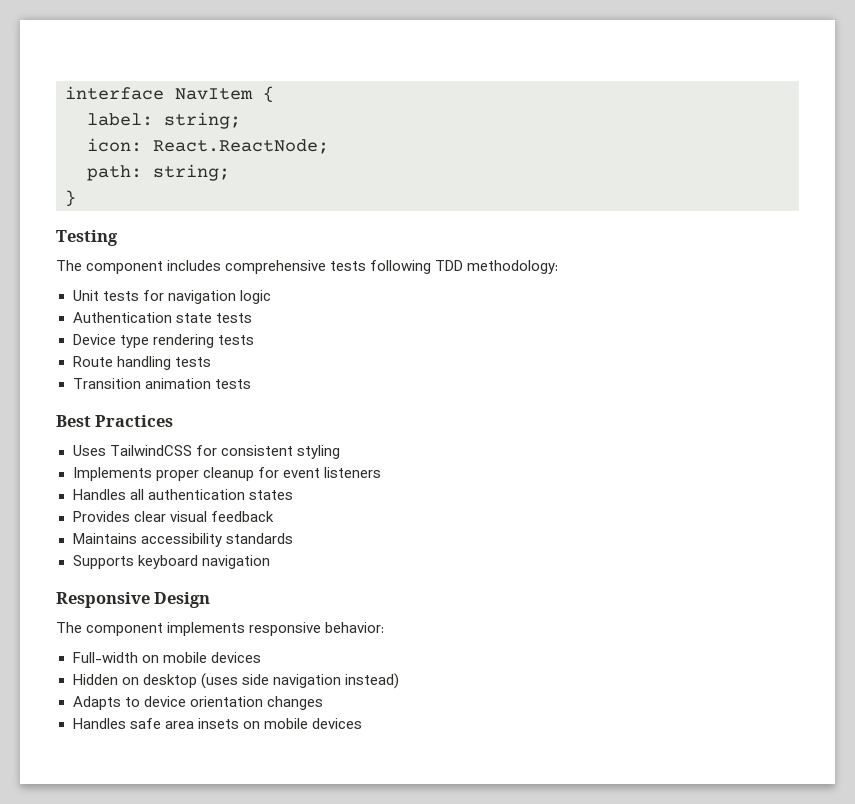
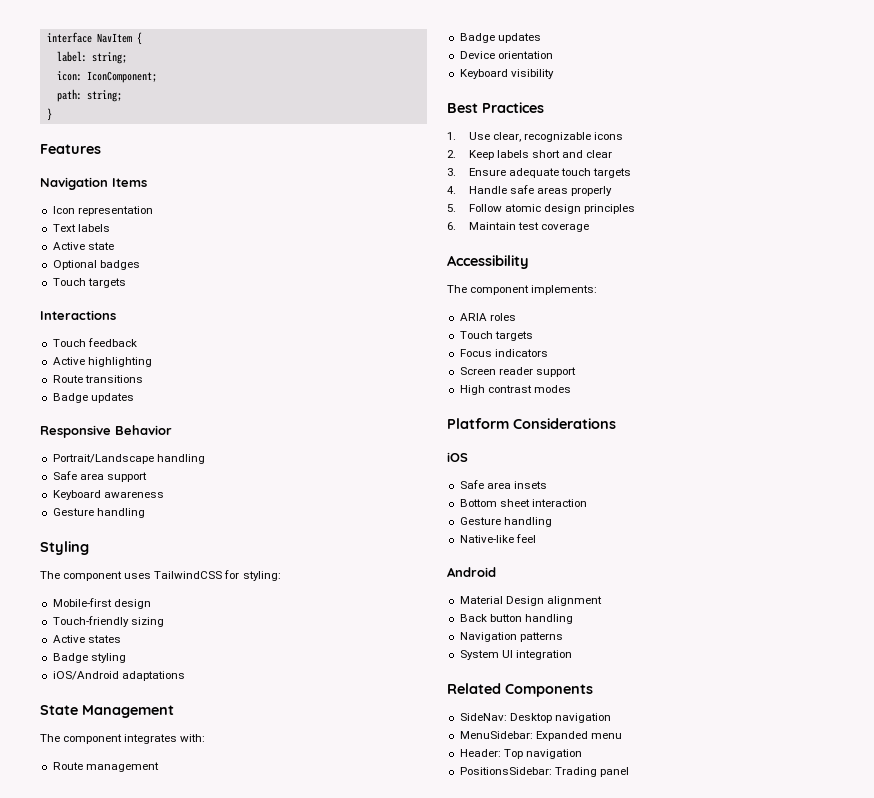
[153,139,329,154] React.ReactNode; -> [86,71,157,83] IconComponent;
[56,230,118,246] [56,260,559,274] [72,290,271,304] [72,312,252,323] [72,334,254,348] [72,356,211,370] [72,378,251,389] [56,415,174,427] [72,445,340,459] [72,467,381,481] [72,489,293,500] [72,511,274,522] [72,533,293,547] [72,555,270,569] [56,592,211,608] [56,622,385,636] [72,652,261,663] [72,673,399,689] [72,696,323,710] [72,718,362,729] Testing // The component includes comprehensive tests following TDD methodology: // Unit tests for navigation logic // Authentication state tests // Device type rendering tests // Route handling tests // Transition animation tests // Best Practices // Uses TailwindCSS for consistent styling // Implements proper cleanup for event listeners // Handles all authentication states // Provides clear visual feedback // Maintains accessibility standards // Supports keyboard navigation // Responsive Design // The component implements responsive behavior: // Full-width on mobile devices // Hidden on desktop (uses side navigation instead) // Adapts to device orientation changes // Handles safe area insets on mobile devices -> [40,144,101,154] [40,177,147,190] [52,206,153,216] [52,224,110,232] [52,242,114,250] [52,260,140,270] [52,278,126,288] [40,310,116,320] [52,338,137,347] [52,357,152,367] [52,375,143,383] [52,393,134,403] [40,425,172,438] [52,454,205,464] [52,471,147,482] [52,490,164,500] [52,508,145,518] [40,541,89,555] [40,570,281,581] [52,598,151,609] [52,616,164,627] [52,635,121,643] [52,653,126,663] [52,671,185,681] [40,705,174,718] [40,734,206,744] [52,762,159,772] [459,33,541,43] [459,51,553,59] [459,69,554,79] [447,102,544,113] [447,132,624,142] [447,150,613,160] [447,168,632,178] [447,185,613,196] [447,204,636,214] [447,222,590,232] [447,255,529,269] [447,285,598,295] [459,313,516,321] [459,331,533,341] [459,349,548,357] [459,367,576,377] [459,385,571,395] [447,418,616,429] [447,452,468,462] [459,480,547,489] [459,499,587,507] [459,517,552,527] [459,534,536,543] [447,567,496,577] [459,596,602,606] [459,614,573,624] [459,632,563,642] [459,650,572,660] [447,683,593,697] [459,713,611,723] [459,731,622,741] [459,749,582,759] [459,767,629,777] Features // Navigation Items // Icon representation // Text labels // Active state // Optional badges // Touch targets // Interactions // Touch feedback // Active highlighting // Route transitions // Badge updates // Responsive Behavior // Portrait/Landscape handling // Safe area support // Keyboard awareness // Gesture handling // Styling // The component uses TailwindCSS for styling: // Mobile-first design // Touch-friendly sizing // Active states // Badge styling // iOS/Android adaptations // State Management // The component integrates with: // Route management // Badge updates // Device orientation // Keyboard visibility // Best Practices // 1. Use clear, recognizable icons // 2. Keep labels short and clear // 3. Ensure adequate touch targets // 4. Handle safe areas properly // 5. Follow atomic design principles // 6. Maintain test coverage // Accessibility // The component implements: // ARIA roles // Touch targets // Focus indicators // Screen reader support // High contrast modes // Platform Considerations // iOS // Safe area insets // Bottom sheet interaction // Gesture handling // Native-like feel // Android // Material Design alignment // Back button handling // Navigation patterns // System UI integration // Related Components // SideNav: Desktop navigation // MenuSidebar: Expanded menu // Header: Top navigation // PositionsSidebar: Trading panel

